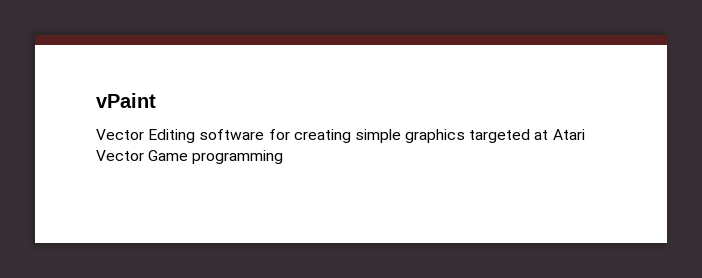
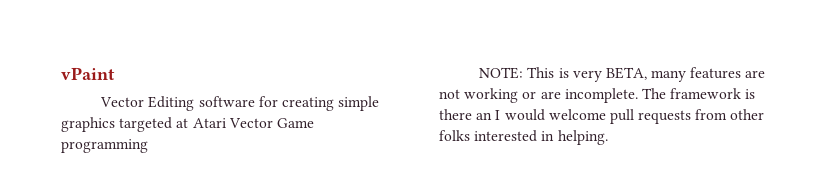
(284, 157) none -> [479,67,766,82] [439,88,756,103] [439,109,765,124] [439,130,608,145] // NOTE: This is very BETA, many features are not working or are incomplete. The framework is there an I would welcome pull requests from other folks interested in helping.

